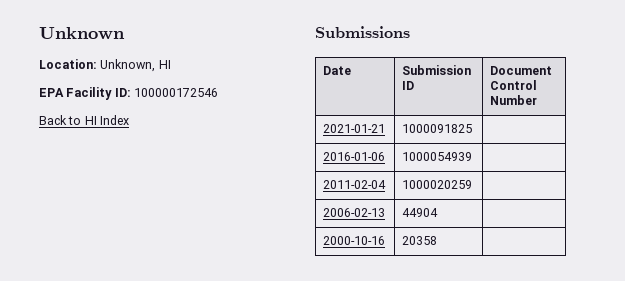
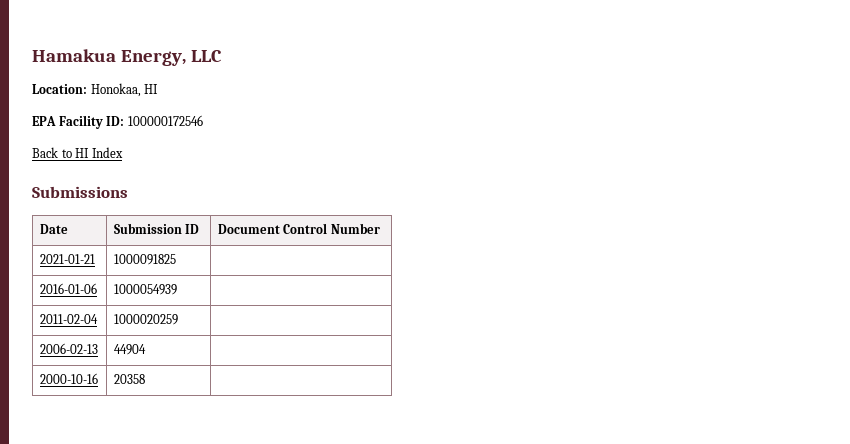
[39,27,125,39] Unknown -> [32,49,222,66] Hamakua Energy, LLC
[100,59,156,72] Unknown, -> [90,83,141,97] Honokaa,

